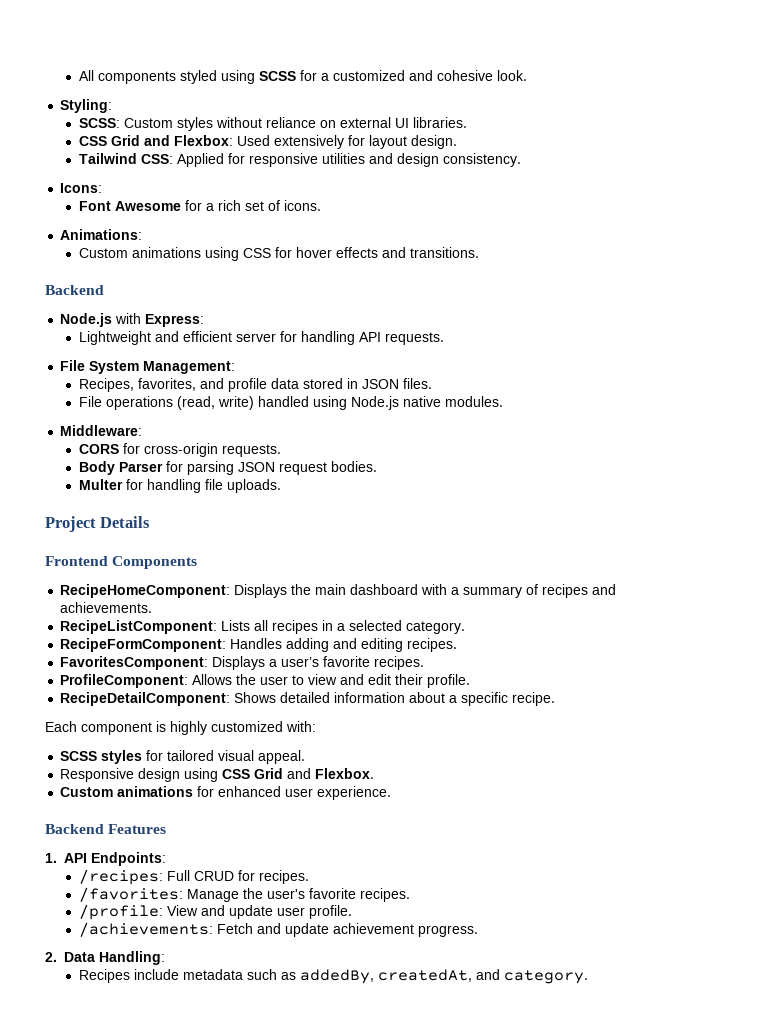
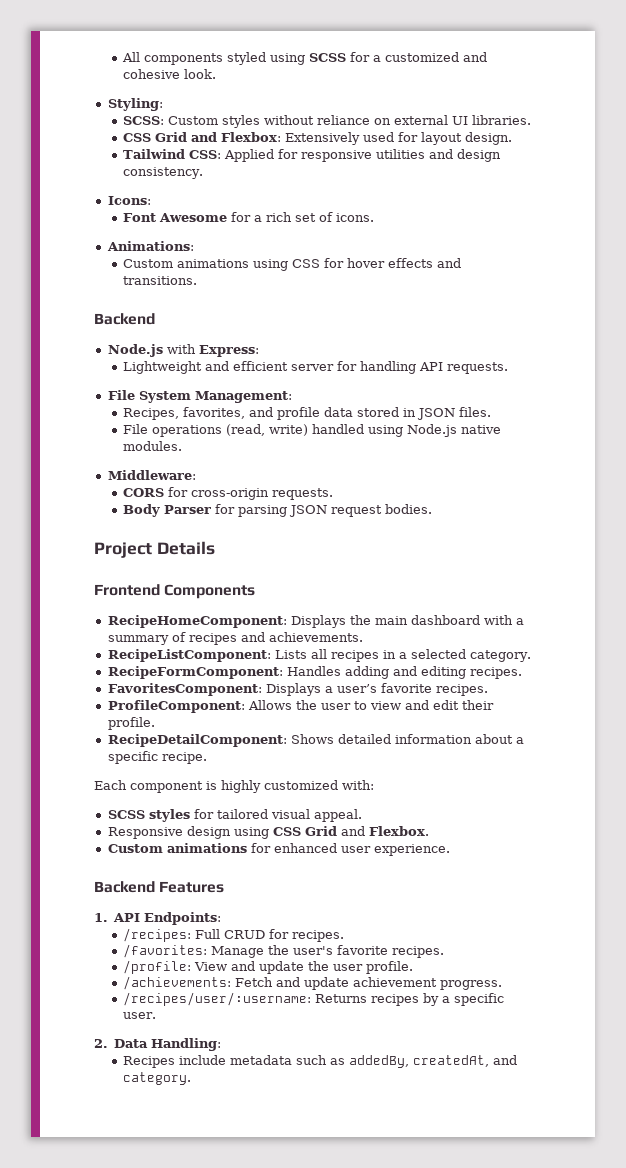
[236,135,344,149] Used extensively -> [285,132,395,145] Extensively used
[78,479,281,493] // Multer for handling file uploads. -> (433, 509) none
(273, 912) none -> [308,961,330,971] the
(478, 931) none -> [123,992,505,1006] [123,1012,157,1019] // /recipes/user/:username: Returns recipes by a specific user.

